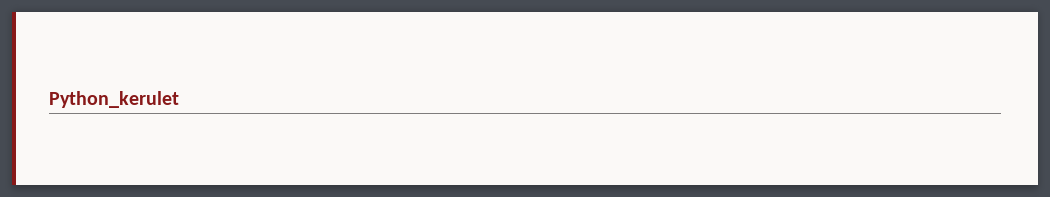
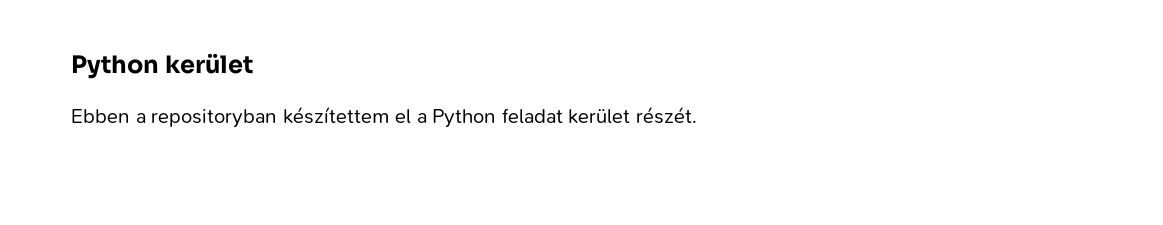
[49,91,179,108] Python_kerulet -> [71,53,254,79] [71,106,697,128] Python kerület // Ebben a repositoryban készítettem el a Python feladat kerület részét.

